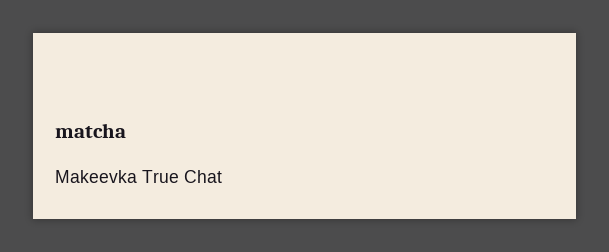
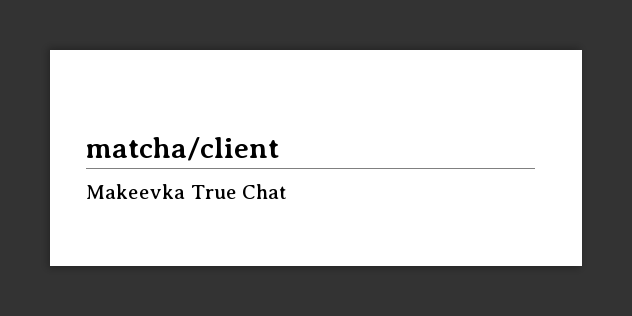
[55,123,126,138] matcha -> [86,137,279,161] matcha/client

